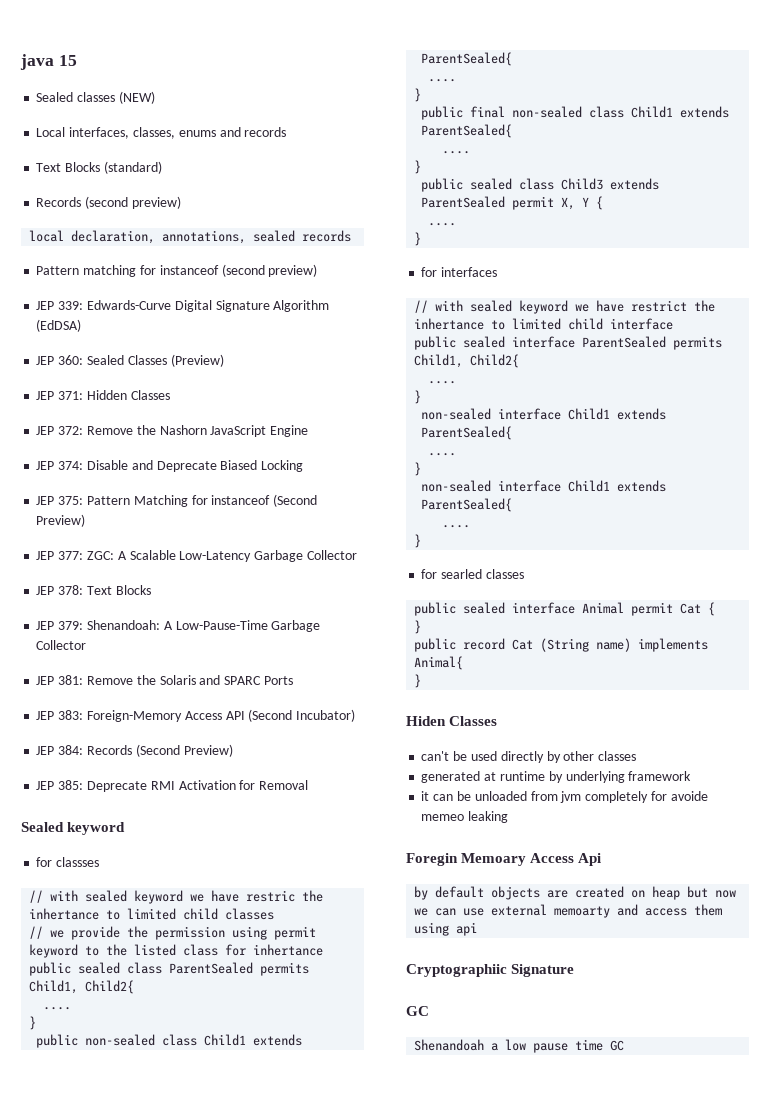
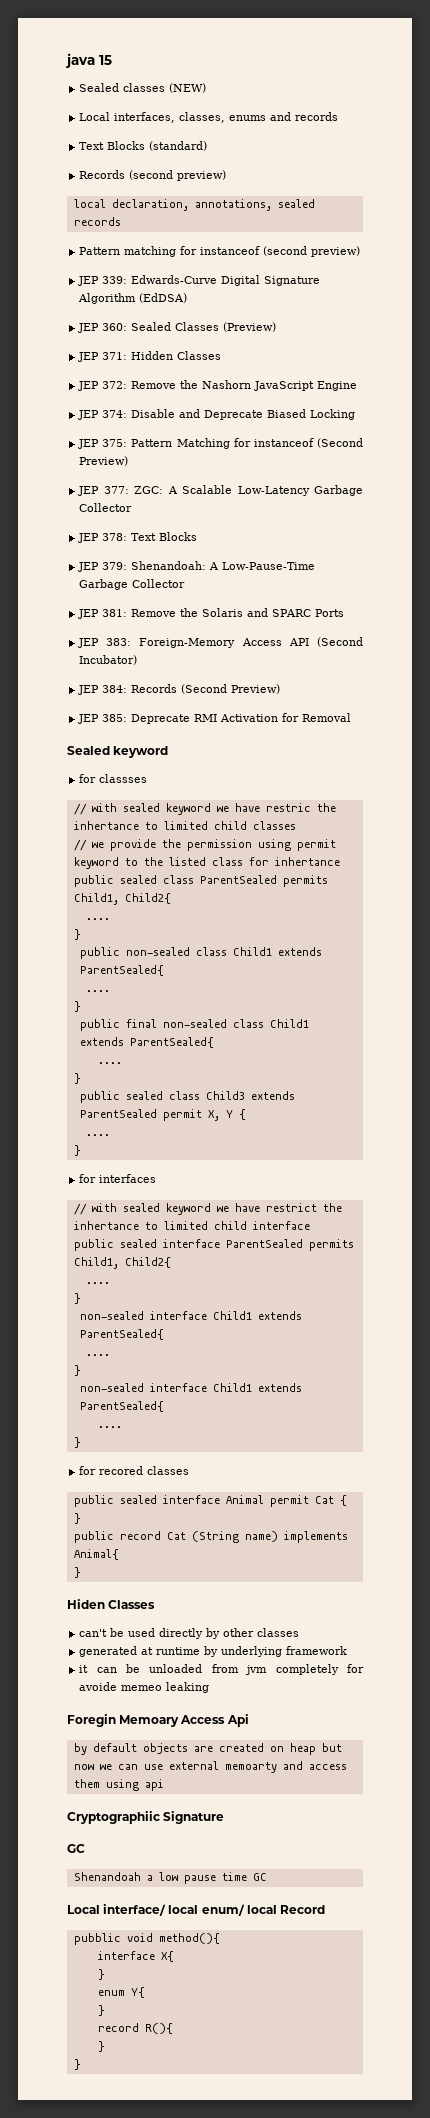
[441,569,483,579] searled -> [99,1466,144,1475] recored
(625, 1045) none -> [67,1904,326,1916] [73,1933,220,1945] [97,1951,174,1962] [97,1969,105,1980] [97,1987,145,1998] [97,2005,105,2016] [97,2023,173,2034] [97,2041,105,2052] [73,2059,81,2070] // Local interface/ local enum/ local Record // pubblic void method(){ // interface X{ // } // enum Y{ // } // record R(){ // } // }

